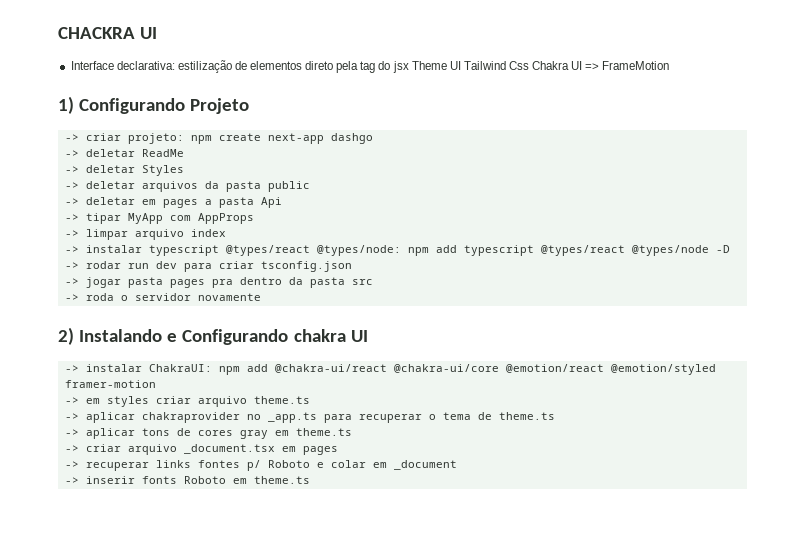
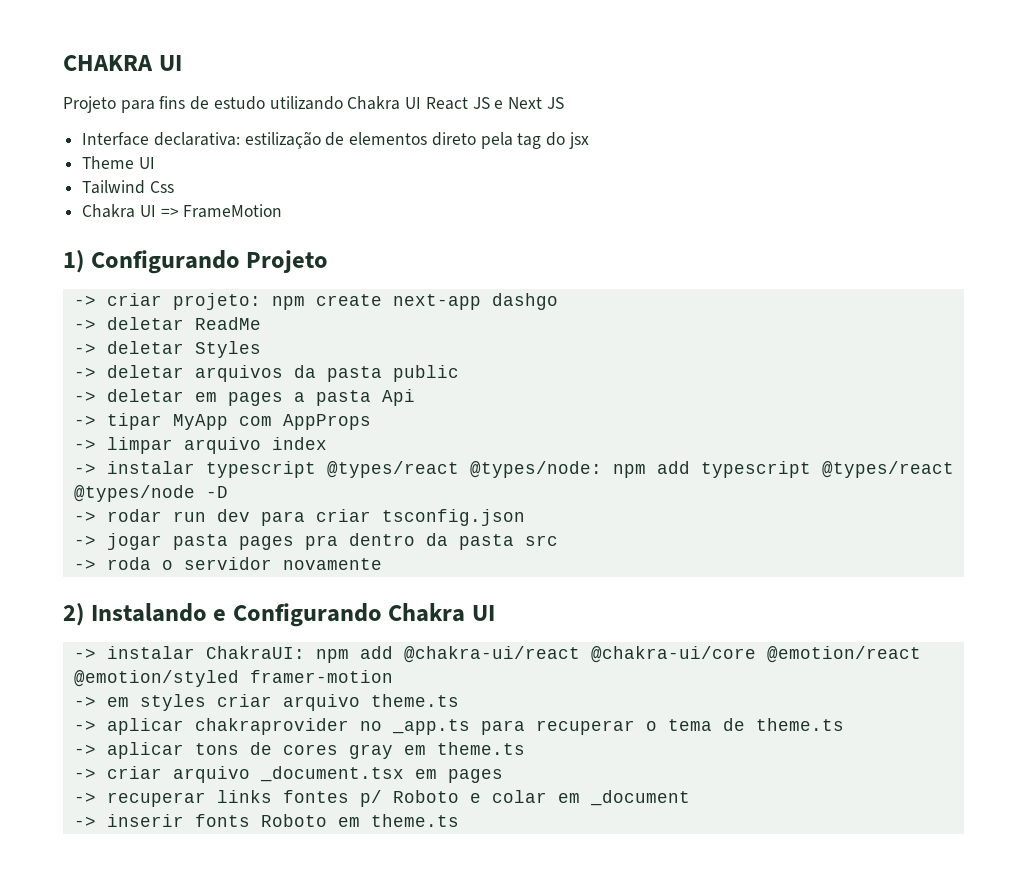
[58,27,158,39] CHACKRA UI -> [63,55,182,71] [63,96,564,113] CHAKRA UI // Projeto para fins de estudo utilizando Chakra UI React JS e Next JS
(409, 67) none -> (589, 140) //
(461, 65) none -> (155, 163) //
(530, 65) none -> (174, 187) //
[293,329,346,342] chakra -> [388,603,466,622] Chakra

